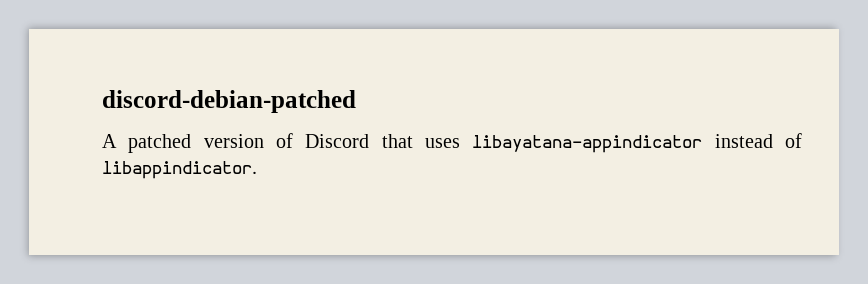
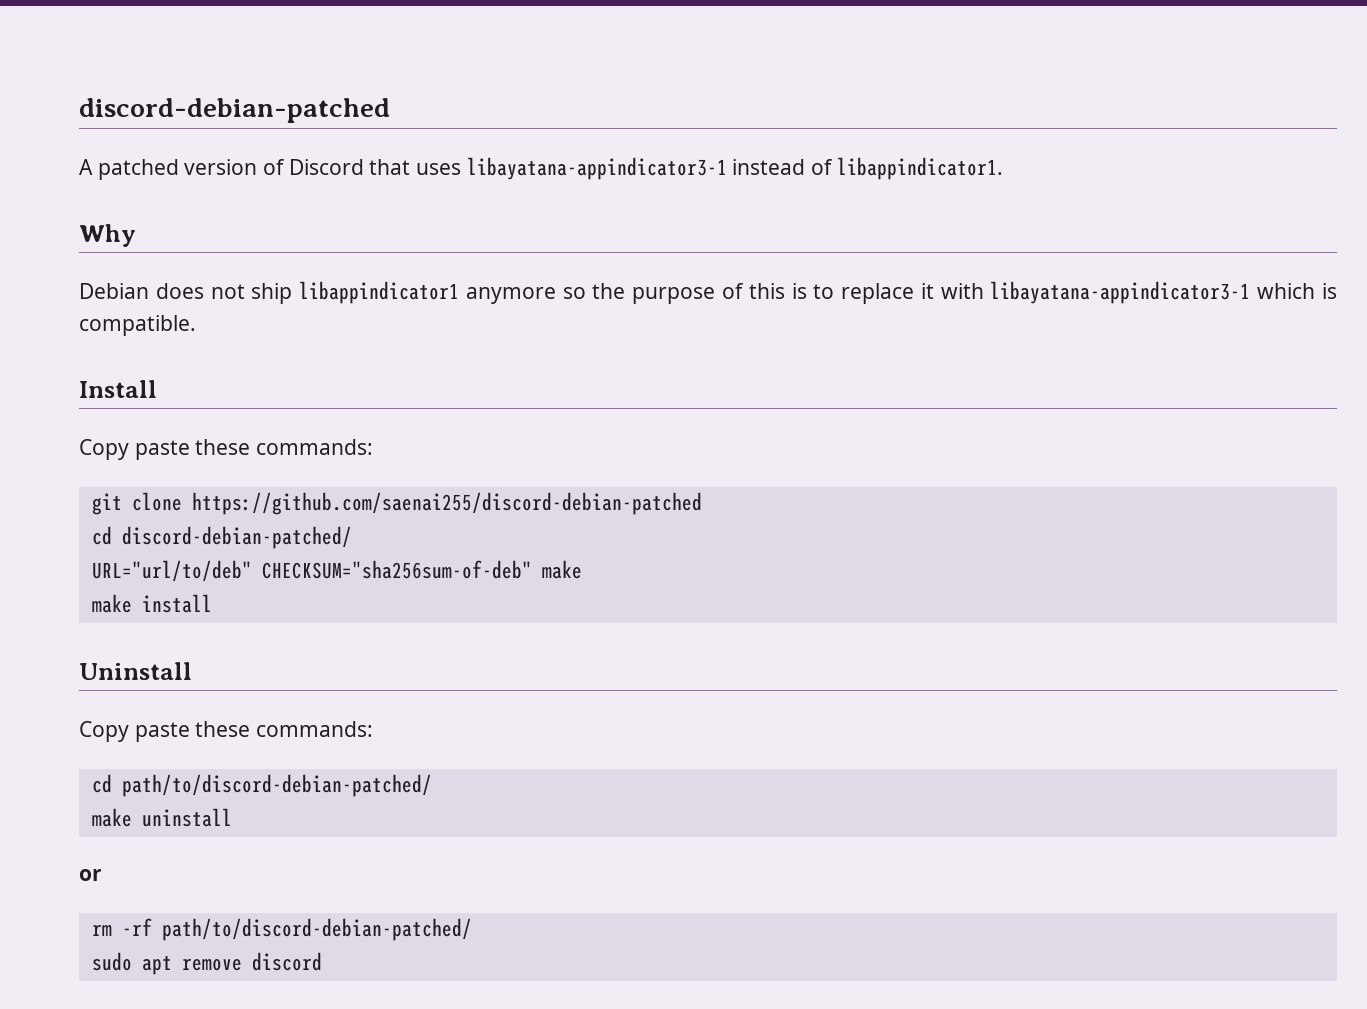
[472,135,703,153] libayatana-appindicator -> [466,157,727,180] libayatana-appindicator3-1
[102,161,257,179] libappindicator. -> [836,157,1003,180] [79,224,136,247] [79,281,1338,304] [79,315,196,336] [79,380,157,398] [79,439,374,460] [91,492,702,515] [91,526,352,549] [91,560,582,582] [91,594,212,613] [79,662,192,680] [79,721,374,742] [91,774,432,797] [91,808,232,827] [79,869,102,881] [91,918,472,941] [91,952,322,975] libappindicator1. // Why // Debian does not ship libappindicator1 anymore so the purpose of this is to replace it with libayatana-appindicator3-1 which is compatible. // Install // Copy paste these commands: // git clone https://github.com/saenai255/discord-debian-patched // cd discord-debian-patched/ // URL="url/to/deb" CHECKSUM="sha256sum-of-deb" make // make install // Uninstall // Copy paste these commands: // cd path/to/discord-debian-patched/ // make uninstall // or // rm -rf path/to/discord-debian-patched/ // sudo apt remove discord

